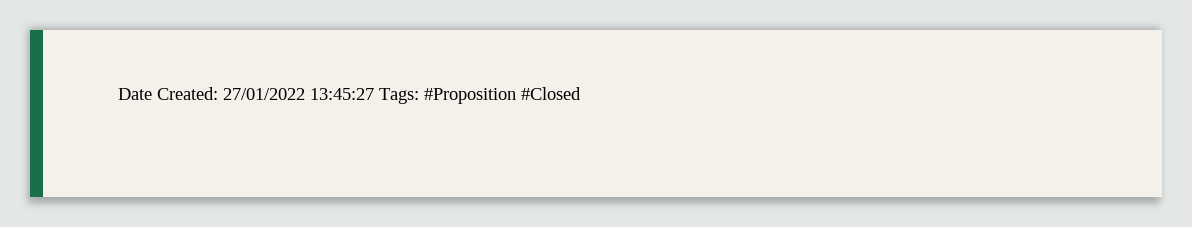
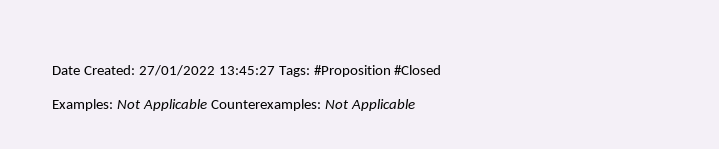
(581, 93) none -> [52,99,415,111] // Examples: Not Applicable Counterexamples: Not Applicable

